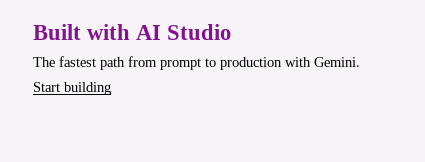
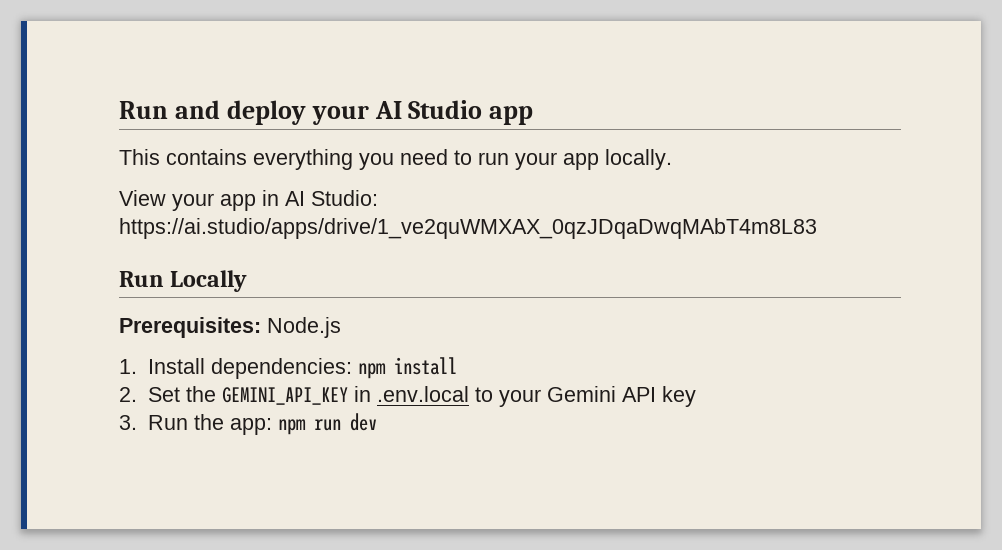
[33,24,232,40] [33,56,360,70] [33,82,111,95] Built with AI Studio // The fastest path from prompt to production with Gemini. // Start building -> [119,100,534,125] [119,149,672,170] [119,190,378,211] [119,218,817,239] [119,270,248,292] [119,317,341,338] [119,357,457,379] [119,386,696,407] [119,413,377,435] Run and deploy your AI Studio app // This contains everything you need to run your app locally. // View your app in AI Studio: https://ai.studio/apps/drive/1_ve2quWMXAX_0qzJDqaDwqMAbT4m8L83 // Run Locally // Prerequisites: Node.js // 1. Install dependencies: npm install // 2. Set the GEMINI_API_KEY in .env.local to your Gemini API key // 3. Run the app: npm run dev

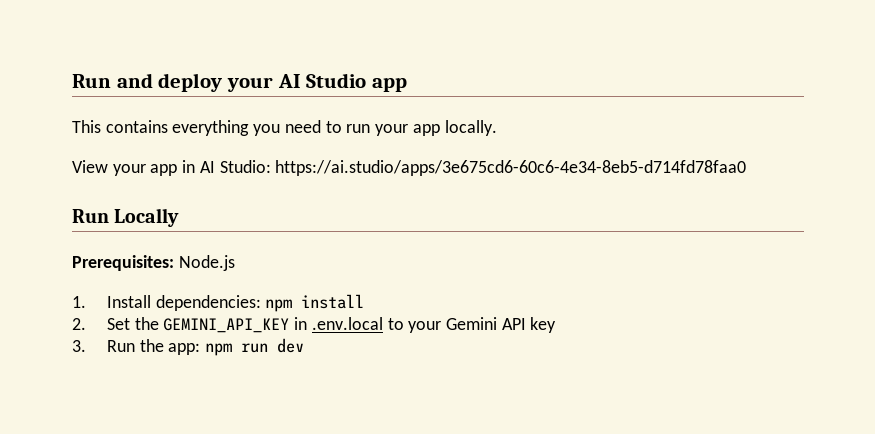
[119,218,817,239] https://ai.studio/apps/drive/1_ve2quWMXAX_0qzJDqaDwqMAbT4m8L83 -> [275,160,747,176] https://ai.studio/apps/3e675cd6-60c6-4e34-8eb5-d714fd78faa0

